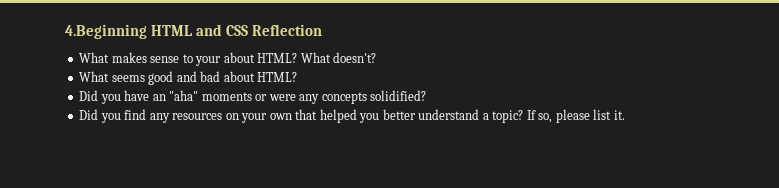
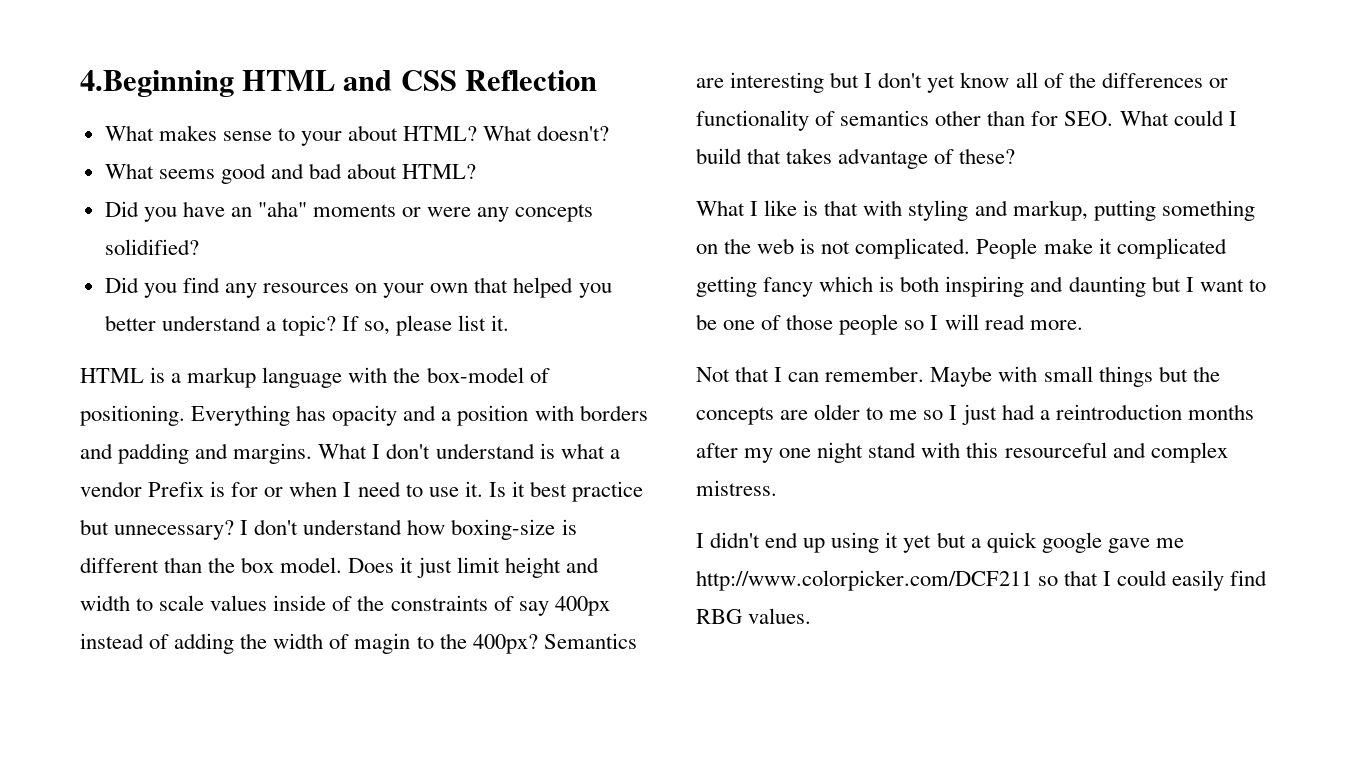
(625, 115) none -> [80,367,550,388] [80,405,648,426] [80,443,620,464] [80,481,644,502] [80,519,577,540] [80,557,599,578] [80,595,610,616] [80,633,637,654] [696,72,1228,93] [696,110,1237,131] [696,148,1016,169] [696,200,1255,221] [696,238,1227,259] [696,276,1266,297] [696,314,1083,335] [696,366,1220,387] [696,404,1254,425] [696,442,1228,463] [696,480,777,496] [696,532,1184,553] [696,570,1268,591] [696,608,812,624] // HTML is a markup language with the box-model of positioning. Everything has opacity and a position with borders and padding and margins. What I don't understand is what a vendor Prefix is for or when I need to use it. Is it best practice but unnecessary? I don't understand how boxing-size is different than the box model. Does it just limit height and width to scale values inside of the constraints of say 400px instead of adding the width of magin to the 400px? Semantics are interesting but I don't yet know all of the differences or functionality of semantics other than for SEO. What could I build that takes advantage of these? // What I like is that with styling and markup, putting something on the web is not complicated. People make it complicated getting fancy which is both inspiring and daunting but I want to be one of those people so I will read more. // Not that I can remember. Maybe with small things but the concepts are older to me so I just had a reintroduction months after my one night stand with this resourceful and complex mistress. // I didn't end up using it yet but a quick google gave me http://www.colorpicker.com/DCF211 so that I could easily find RBG values.

